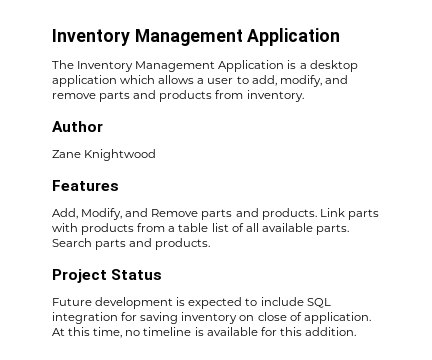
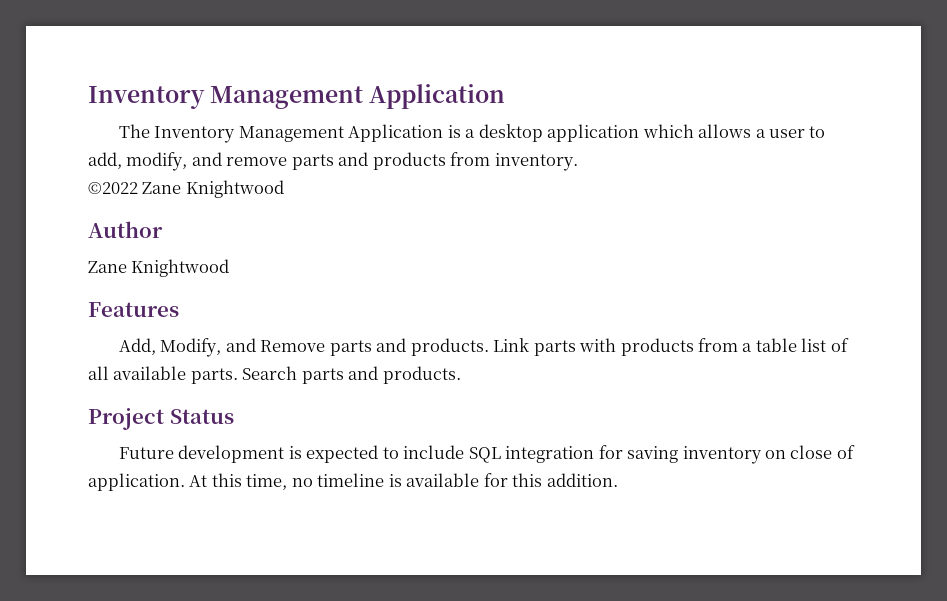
(304, 96) none -> [88,180,284,198] // ©2022 Zane Knightwood

